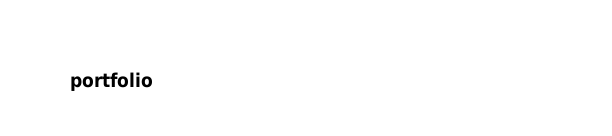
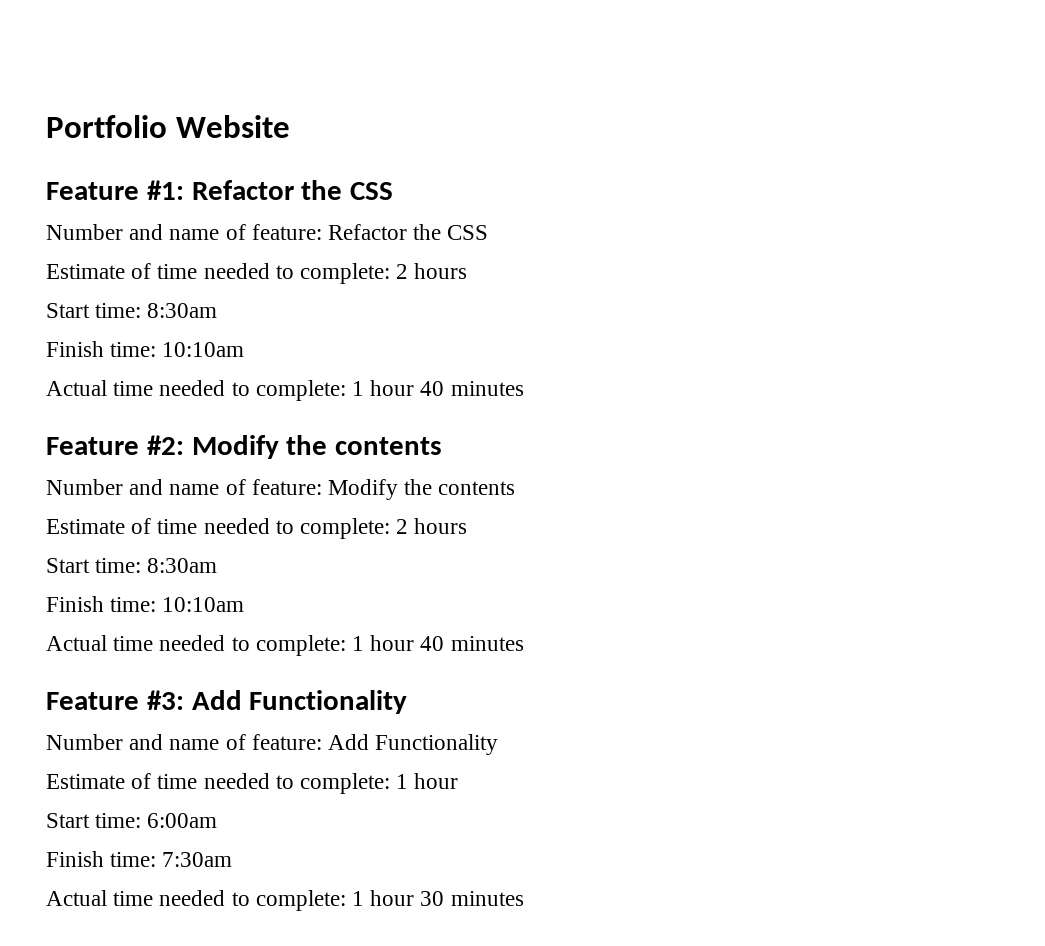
[70,72,153,91] portfolio -> [46,115,290,138] [46,180,394,200] [46,224,489,240] [46,263,468,284] [46,303,218,318] [46,341,245,357] [46,380,524,401] [46,435,443,459] [46,479,516,500] [46,518,468,539] [46,558,218,573] [46,596,245,612] [46,635,524,656] [46,690,408,714] [46,734,499,755] [46,773,459,794] [46,813,218,828] [46,851,233,867] [46,890,524,911] Portfolio Website // Feature #1: Refactor the CSS // Number and name of feature: Refactor the CSS // Estimate of time needed to complete: 2 hours // Start time: 8:30am // Finish time: 10:10am // Actual time needed to complete: 1 hour 40 minutes // Feature #2: Modify the contents // Number and name of feature: Modify the contents // Estimate of time needed to complete: 2 hours // Start time: 8:30am // Finish time: 10:10am // Actual time needed to complete: 1 hour 40 minutes // Feature #3: Add Functionality // Number and name of feature: Add Functionality // Estimate of time needed to complete: 1 hour // Start time: 6:00am // Finish time: 7:30am // Actual time needed to complete: 1 hour 30 minutes

